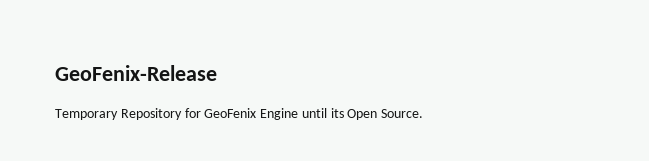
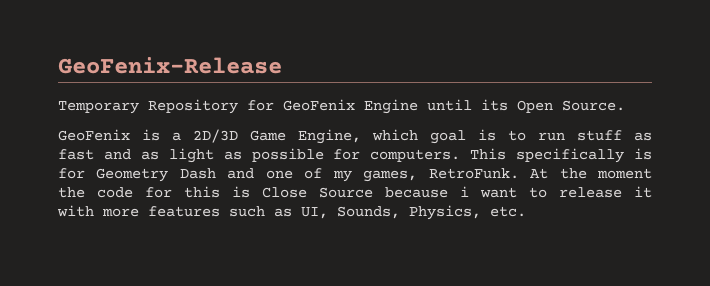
(424, 113) none -> [58,129,652,144] [58,148,652,163] [58,168,652,182] [58,186,652,198] [57,205,526,220] // GeoFenix is a 2D/3D Game Engine, which goal is to run stuff as fast and as light as possible for computers. This specifically is for Geometry Dash and one of my games, RetroFunk. At the moment the code for this is Close Source because i want to release it with more features such as UI, Sounds, Physics, etc.

